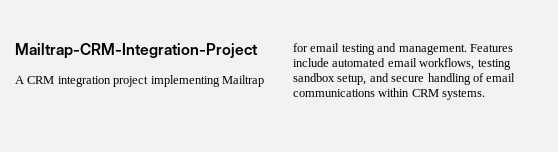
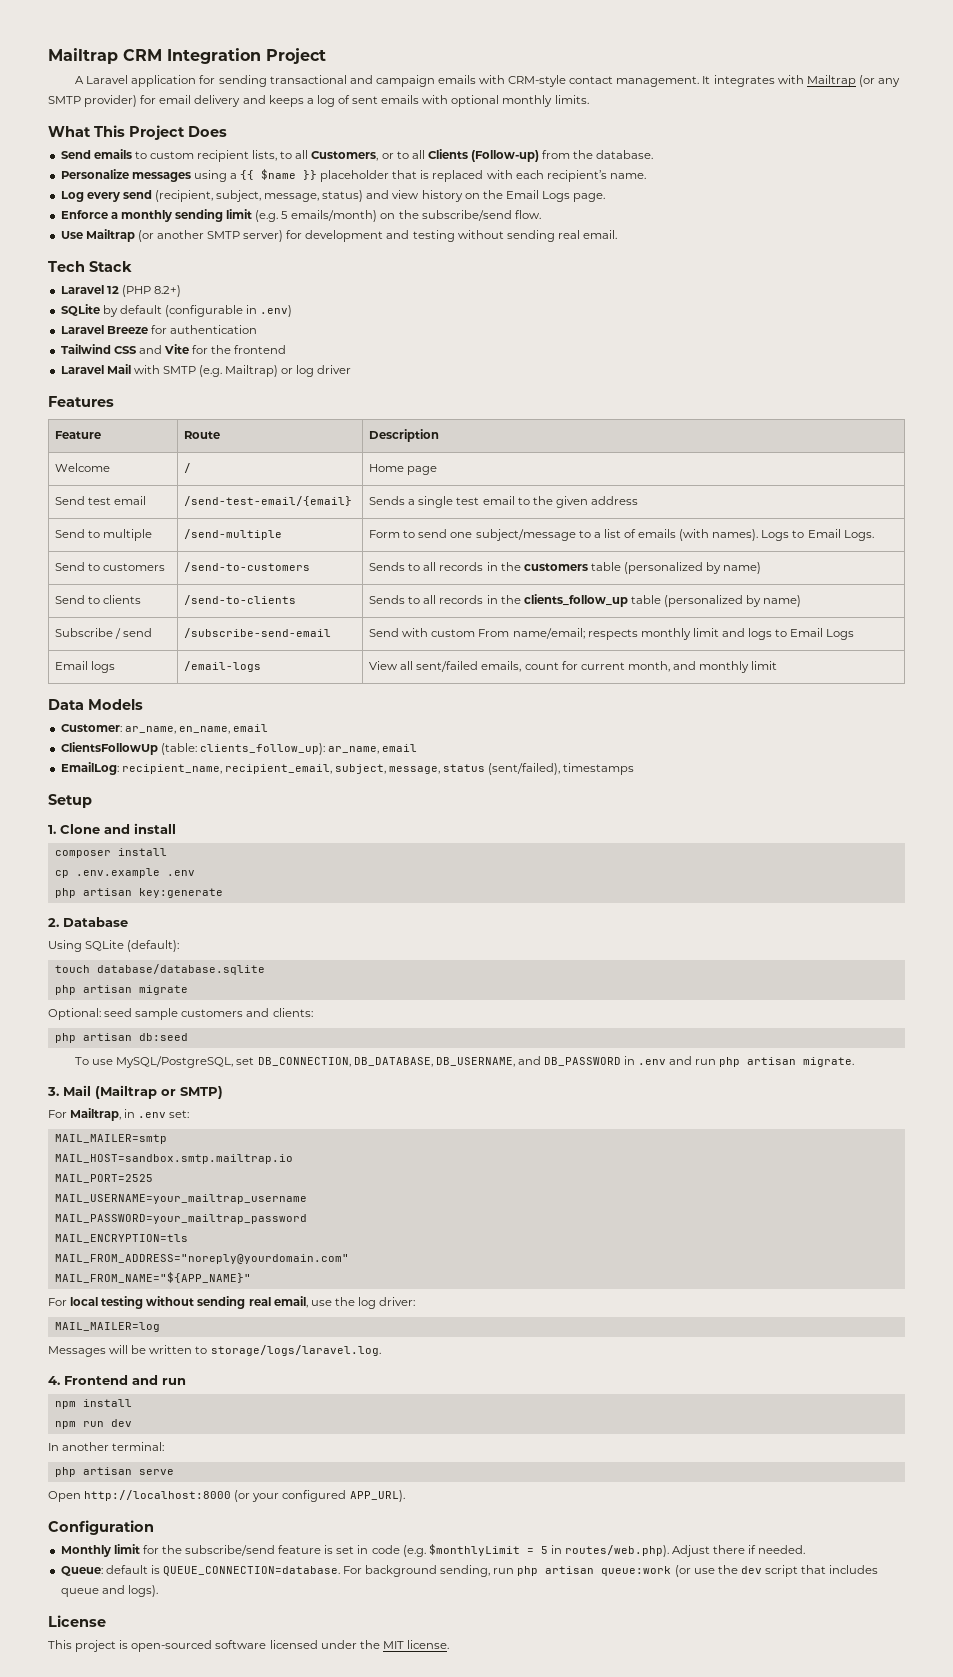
[15,43,258,59] [15,75,264,87] [293,43,513,55] [293,58,511,70] [293,73,516,85] [293,88,486,100] Mailtrap-CRM-Integration-Project // A CRM integration project implementing Mailtrap for email testing and management. Features include automated email workflows, testing sandbox setup, and secure handling of email communications within CRM systems. -> [48,48,326,64] [75,75,901,87] [48,95,589,107] [48,125,227,140] [60,149,654,162] [60,169,646,182] [60,190,606,202] [60,209,541,222] [60,229,618,242] [48,261,132,272] [60,285,181,297] [60,304,293,317] [60,325,257,334] [60,344,287,354] [60,364,352,377] [48,396,114,407] [55,431,102,439] [184,431,221,439] [369,429,440,442] [55,463,111,472] [184,463,192,473] [369,464,438,475] [55,496,147,505] [184,496,353,506] [369,496,638,508] [55,529,153,541] [184,529,283,540] [369,529,874,541] [55,562,166,571] [184,562,311,572] [369,562,762,574] [55,595,142,604] [184,595,297,605] [369,594,802,607] [55,628,153,639] [184,628,332,638] [369,628,855,640] [55,661,116,673] [184,661,262,672] [369,661,778,673] [48,699,143,710] [60,724,268,734] [60,742,418,755] [60,762,635,775] [48,794,92,808] [48,823,176,834] [54,848,167,858] [54,868,195,878] [54,888,223,898] [48,917,128,927] [48,940,180,952] [54,964,265,975] [54,985,188,995] [48,1008,313,1020] [54,1033,188,1043] [75,1056,855,1068] [47,1085,223,1099] [48,1108,190,1121] [54,1134,167,1144] [54,1154,293,1164] [54,1174,153,1183] [54,1194,307,1204] [54,1214,307,1224] [54,1234,188,1243] [54,1254,349,1264] [54,1272,251,1283] [48,1296,416,1309] [54,1322,160,1332] [48,1345,381,1357] [48,1375,186,1385] [54,1399,132,1409] [54,1419,132,1429] [48,1442,165,1451] [54,1467,174,1477] [48,1490,405,1502] [48,1520,154,1535] [60,1544,806,1557] [60,1565,879,1577] [60,1585,158,1597] [48,1615,106,1627] [48,1640,449,1652] Mailtrap CRM Integration Project // A Laravel application for sending transactional and campaign emails with CRM-style contact management. It integrates with Mailtrap (or any SMTP provider) for email delivery and keeps a log of sent emails with optional monthly limits. // What This Project Does // Send emails to custom recipient lists, to all Customers, or to all Clients (Follow-up) from the database. // Personalize messages using a {{ $name }} placeholder that is replaced with each recipient’s name. // Log every send (recipient, subject, message, status) and view history on the Email Logs page. // Enforce a monthly sending limit (e.g. 5 emails/month) on the subscribe/send flow. // Use Mailtrap (or another SMTP server) for development and testing without sending real email. // Tech Stack // Laravel 12 (PHP 8.2+) // SQLite by default (configurable in .env) // Laravel Breeze for authentication // Tailwind CSS and Vite for the frontend // Laravel Mail with SMTP (e.g. Mailtrap) or log driver // Features // Feature | Route | Description // Welcome | / | Home page // Send test email | /send-test-email/{email} | Sends a single test email to the given address // Send to multiple | /send-multiple | Form to send one subject/message to a list of emails (with names). Logs to Email Logs. // Send to customers | /send-to-customers | Sends to all records in the customers table (personalized by name) // Send to clients | /send-to-clients | Sends to all records in the clients_follow_up table (personalized by name) // Subscribe / send | /subscribe-send-email | Send with custom From name/email; respects monthly limit and logs to Email Logs // Email logs | /email-logs | View all sent/failed emails, count for current month, and monthly limit // Data Models // Customer: ar_name, en_name, email // ClientsFollowUp (table: clients_follow_up): ar_name, email // EmailLog: recipient_name, recipient_email, subject, message, status (sent/failed), timestamps // Setup // 1. Clone and install // composer install // cp .env.example .env // php artisan key:generate // 2. Database // Using SQLite (default): // touch database/database.sqlite // php artisan migrate // Optional: seed sample customers and clients: // php artisan db:seed // To use MySQL/PostgreSQL, set DB_CONNECTION, DB_DATABASE, DB_USERNAME, and DB_PASSWORD in .env and run php artisan migrate. // 3. Mail (Mailtrap or SMTP) // For Mailtrap, in .env set: // MAIL_MAILER=smtp // MAIL_HOST=sandbox.smtp.mailtrap.io // MAIL_PORT=2525 // MAIL_USERNAME=your_mailtrap_username // MAIL_PASSWORD=your_mailtrap_password // MAIL_ENCRYPTION=tls // MAIL_FROM_ADDRESS="noreply@yourdomain.com" // MAIL_FROM_NAME="${APP_NAME}" // For local testing without sending real email, use the log driver: // MAIL_MAILER=log // Messages will be written to storage/logs/laravel.log. // 4. Frontend and run // npm install // npm run dev // In another terminal: // php artisan serve // Open http://localhost:8000 (or your configured APP_URL). // Configuration // Monthly limit for the subscribe/send feature is set in code (e.g. $monthlyLimit = 5 in routes/web.php). Adjust there if needed. // Queue: default is QUEUE_CONNECTION=database. For background sending, run php artisan queue:work (or use the dev script that includes queue and logs). // License // This project is open-sourced software licensed under the MIT license.

